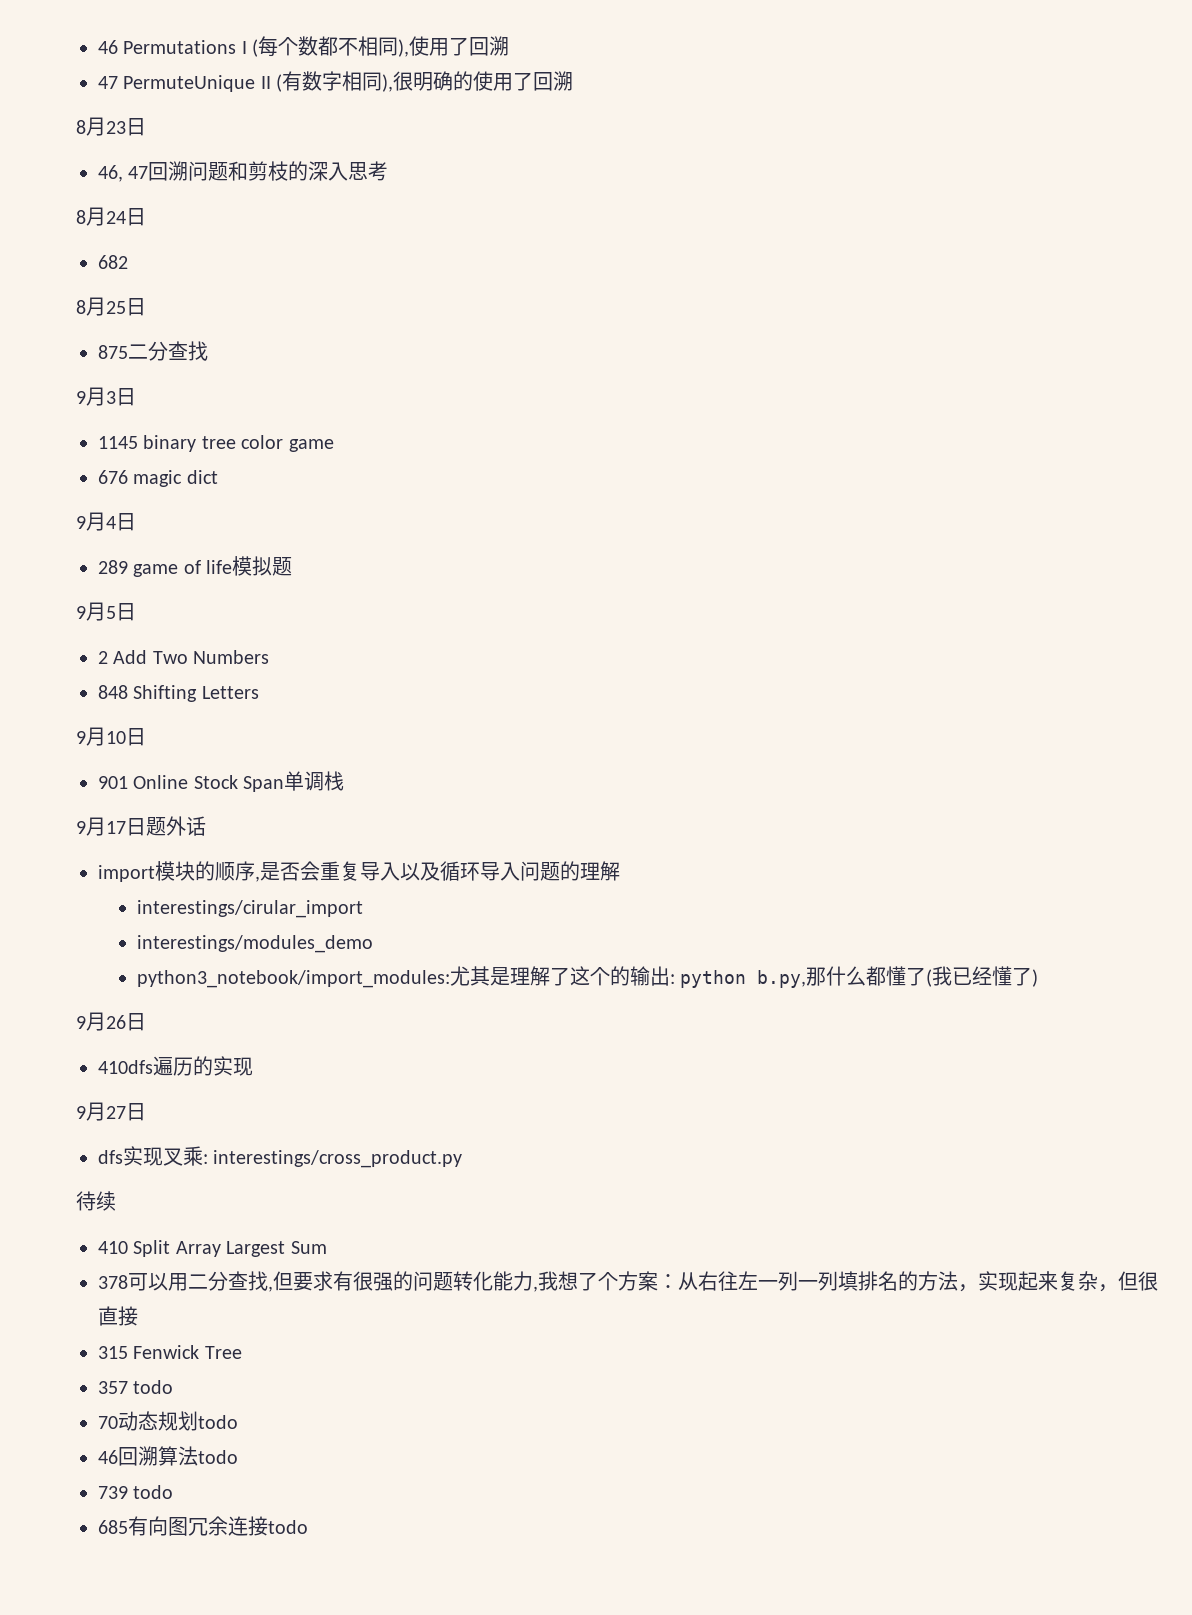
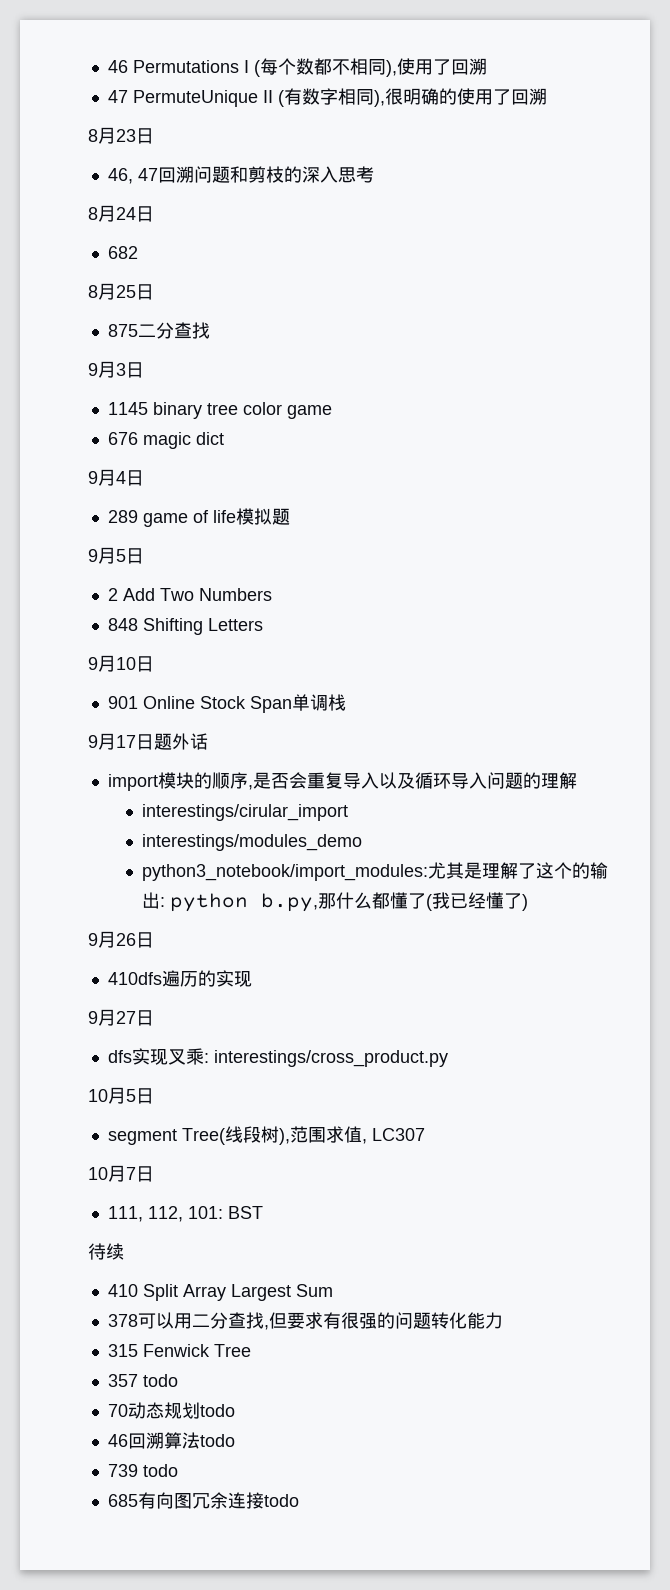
(463, 1159) none -> [88,1087,154,1104] [107,1126,425,1145] [88,1165,154,1182] [107,1206,263,1222] // 10月5日 // segment Tree(线段树),范围求值, LC307 // 10月7日 // 111, 112, 101: BST
[533,1271,1158,1292] [98,1306,138,1326] ,我想了个方案：从右往左一列一列填排名的方法，实现起来复杂，但很直接 -> (503, 1320) none

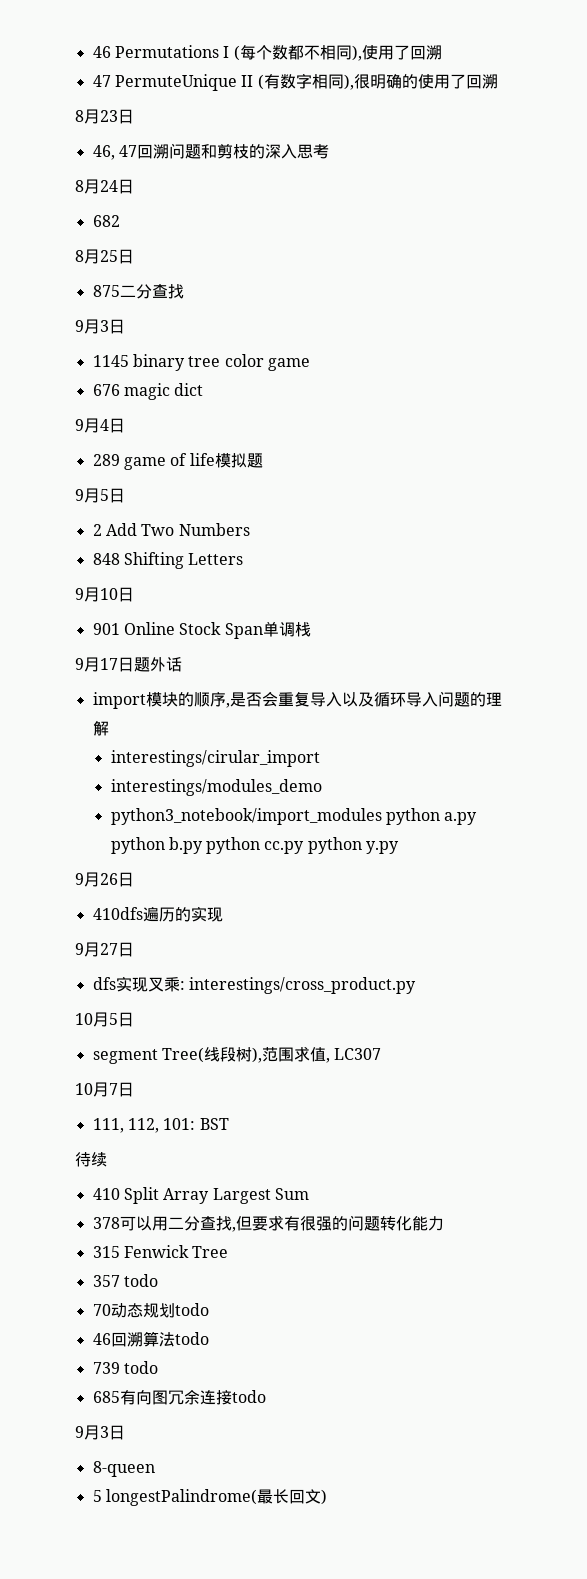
[142,862,609,881] [142,892,529,912] python3_notebook/import_modules:尤其是理解了这个的输出: python b.py,那什么都懂了(我已经懂了) -> [110,808,478,825] [110,837,400,854] python3_notebook/import_modules python a.py python b.py python cc.py python y.py
(299, 1500) none -> [75,1425,125,1440] [92,1461,155,1477] [92,1489,327,1506] // 9月3日 // 8-queen // 5 longestPalindrome(最长回文)

